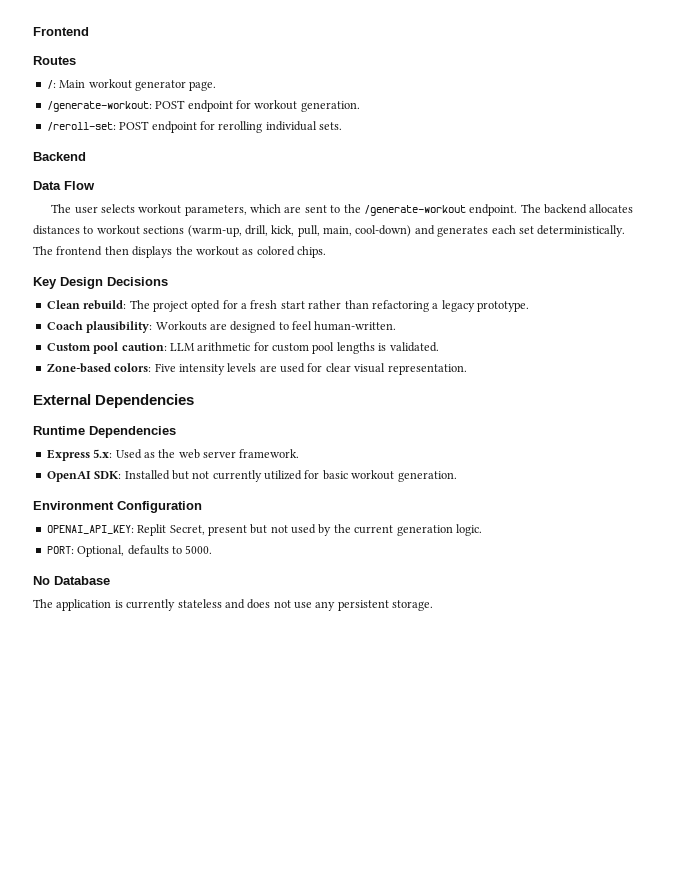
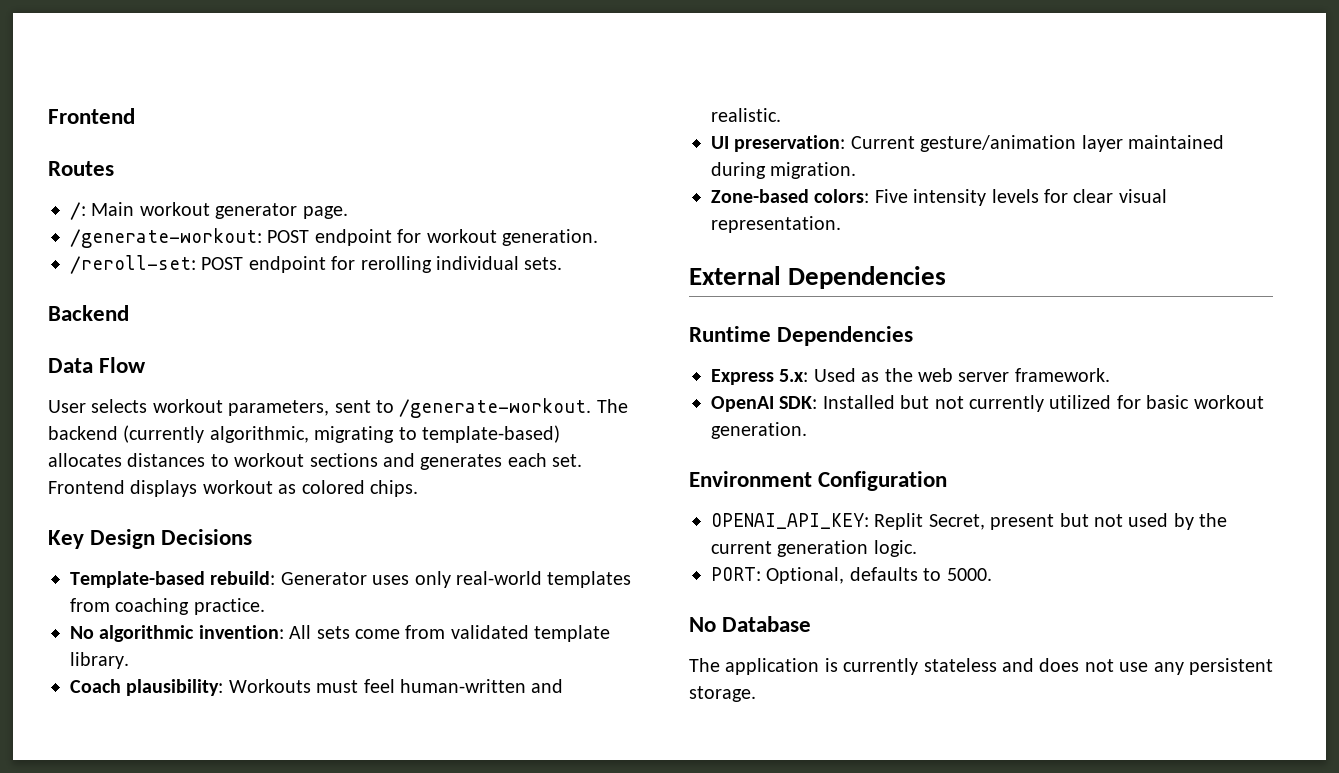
[51,204,98,214] The user -> [48,400,86,413] User
[249,204,587,216] which are sent to the /generate-workout endpoint. The backend -> [334,398,628,418] [48,425,560,443] sent to /generate-workout. The backend (currently algorithmic, migrating to template-based)
[187,225,626,237] [33,246,193,258] (warm-up, drill, kick, pull, main, cool-down) and generates each set deterministically. The frontend then displays the -> [383,453,583,470] [48,480,198,497] and generates each set. Frontend displays
[46,300,529,312] [46,321,397,333] [46,342,439,354] Clean rebuild: The project opted for a fresh start rather than refactoring a legacy prototype. // Coach plausibility: Workouts are designed to feel human-written. // Custom pool caution: LLM arithmetic for custom pool lengths is validated. -> [70,571,632,588] [70,598,265,615] [70,625,611,642] [70,652,129,669] [70,679,564,696] [711,108,781,122] [711,135,1224,152] [711,162,857,179] Template-based rebuild: Generator uses only real-world templates from coaching practice. // No algorithmic invention: All sets come from validated template library. // Coach plausibility: Workouts must feel human-written and realistic. // UI preservation: Current gesture/animation layer maintained during migration.
[259,363,305,373] are used -> (1039, 196) none

